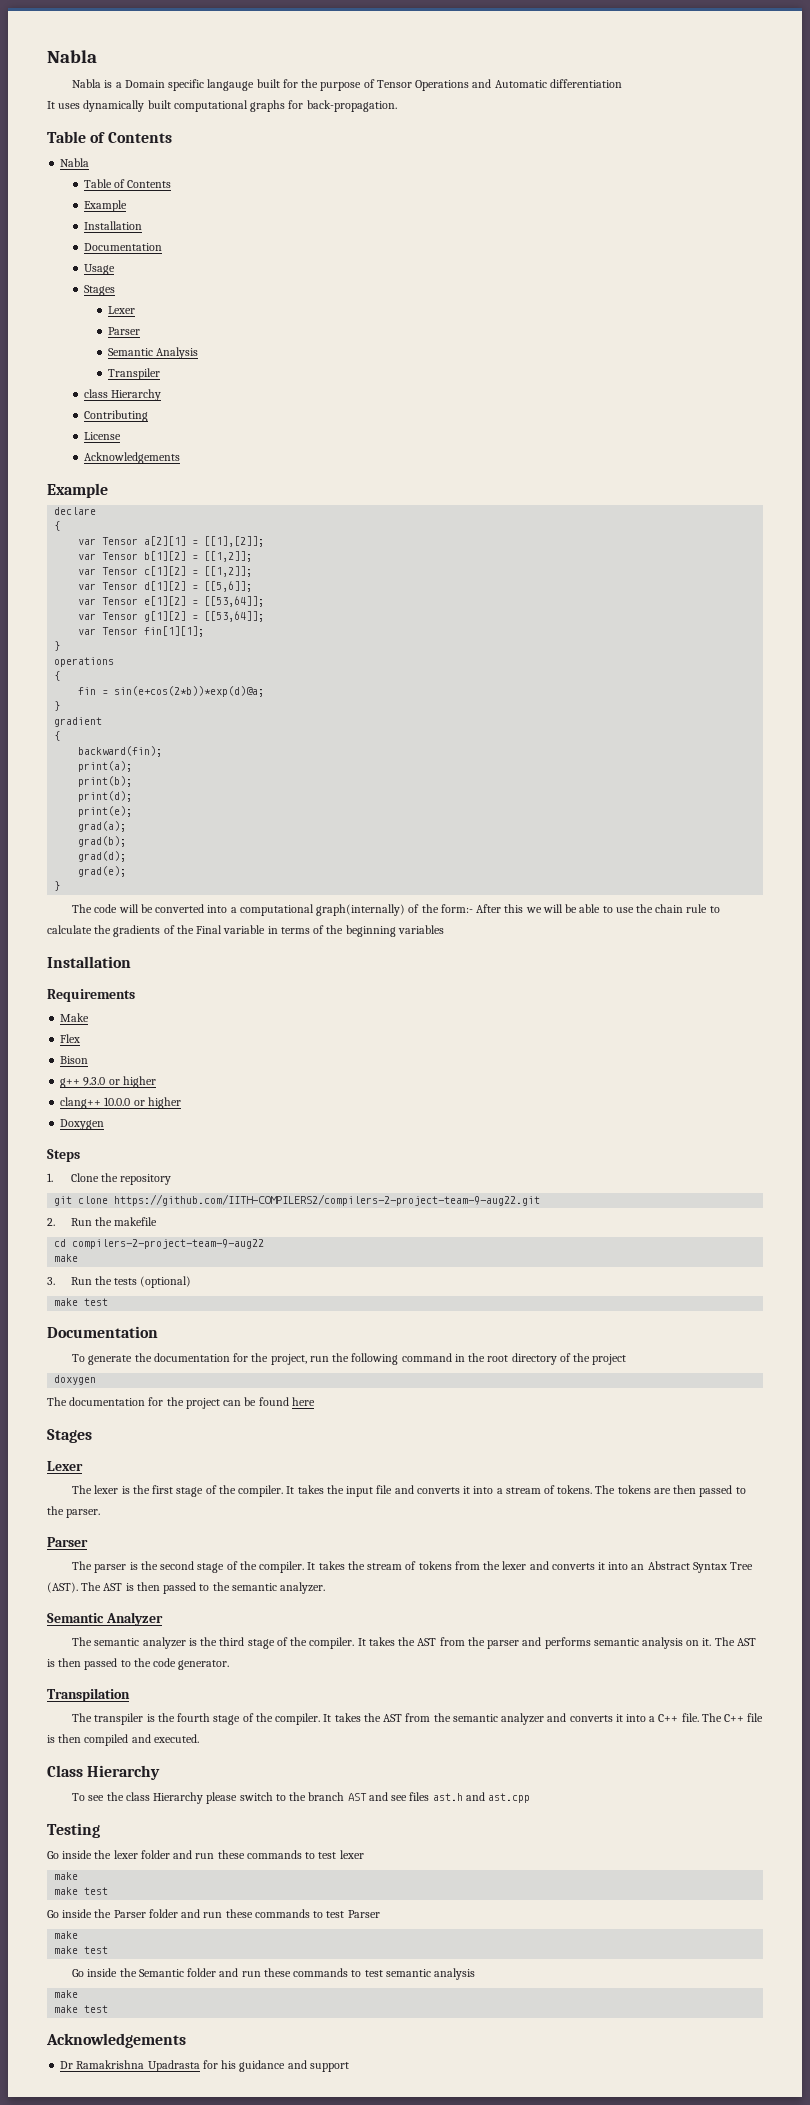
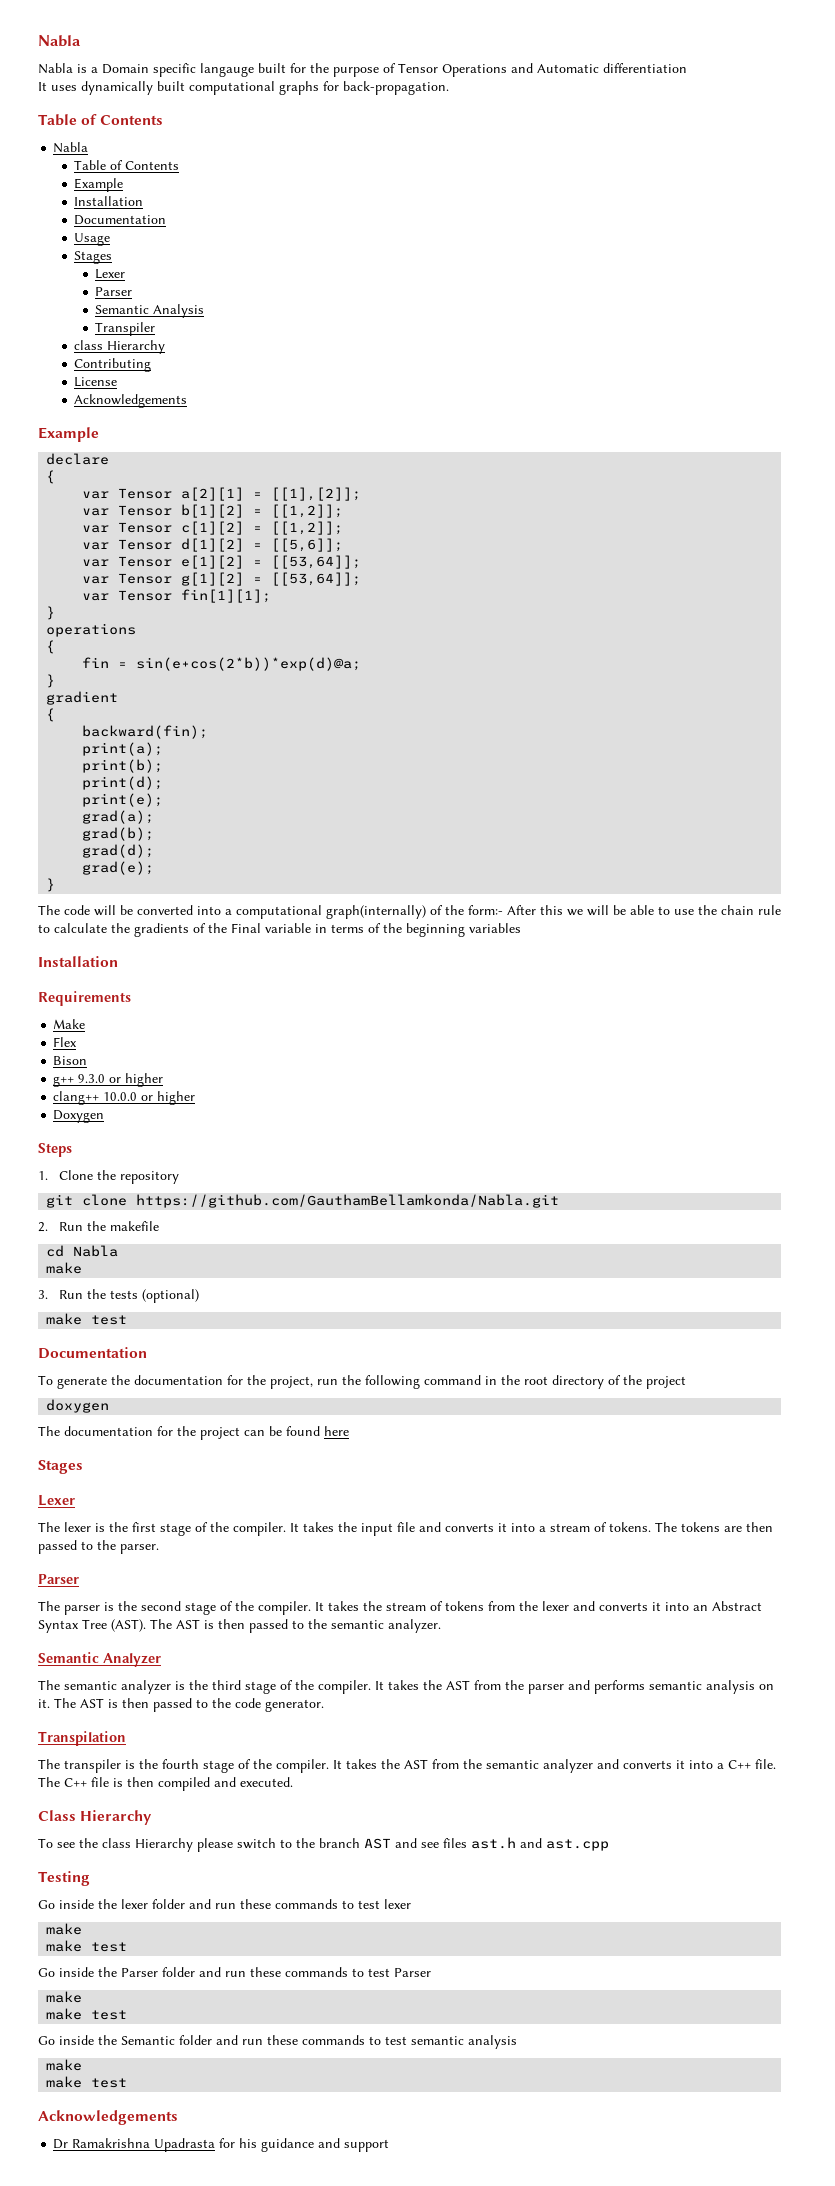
[114,1194,541,1206] https://github.com/IITH-COMPILERS2/compilers-2-project-team-9-aug22.git -> [136,1194,560,1208] https://github.com/GauthamBellamkonda/Nabla.git
[72,1239,265,1249] compilers-2-project-team-9-aug22 -> [73,1245,119,1257] Nabla

